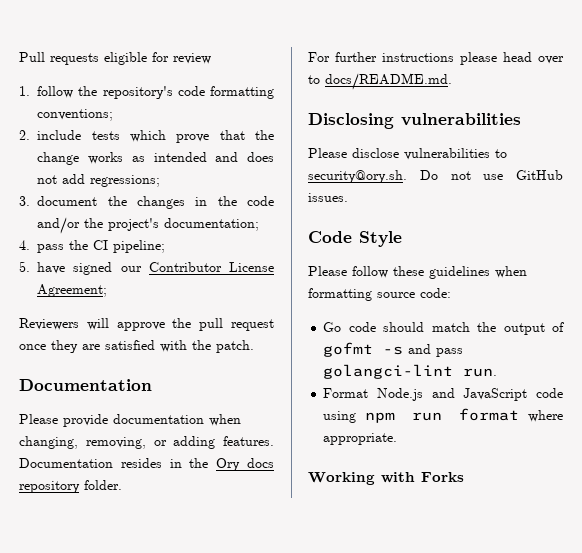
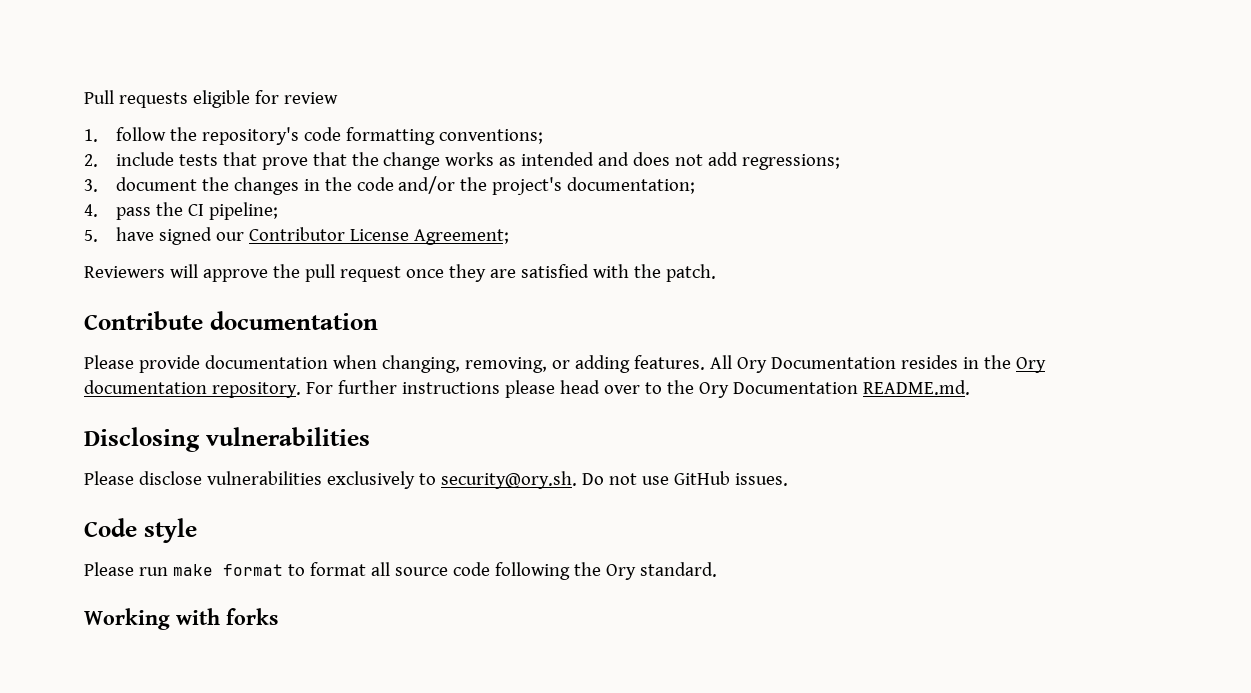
[129,130,166,142] which -> [222,152,257,166] that
[19,379,152,391] Documentation -> [84,311,378,330] Contribute documentation
(274, 441) none -> [709,355,767,373] All Ory
[247,458,275,468] [19,480,122,493] docs repository folder. // -> [84,380,301,398] documentation repository.
[325,73,452,90] docs/README.md. -> [666,380,970,398] the Ory Documentation README.md.
(490, 154) none -> [326,471,415,489] exclusively
[359,231,402,247] [308,266,527,279] [308,288,451,301] [323,322,564,335] [323,342,464,357] [323,364,498,379] [323,388,563,401] [323,408,563,423] [323,433,398,445] Style // Please follow these guidelines when formatting source code: // Go code should match the output of gofmt -s and pass golangci-lint run. // Format Node.js and JavaScript code using npm run format where appropriate. -> [143,518,197,543] [84,562,717,580] style // Please run make format to format all source code following the Ory standard.
[421,472,464,482] Forks -> [226,608,278,625] forks

